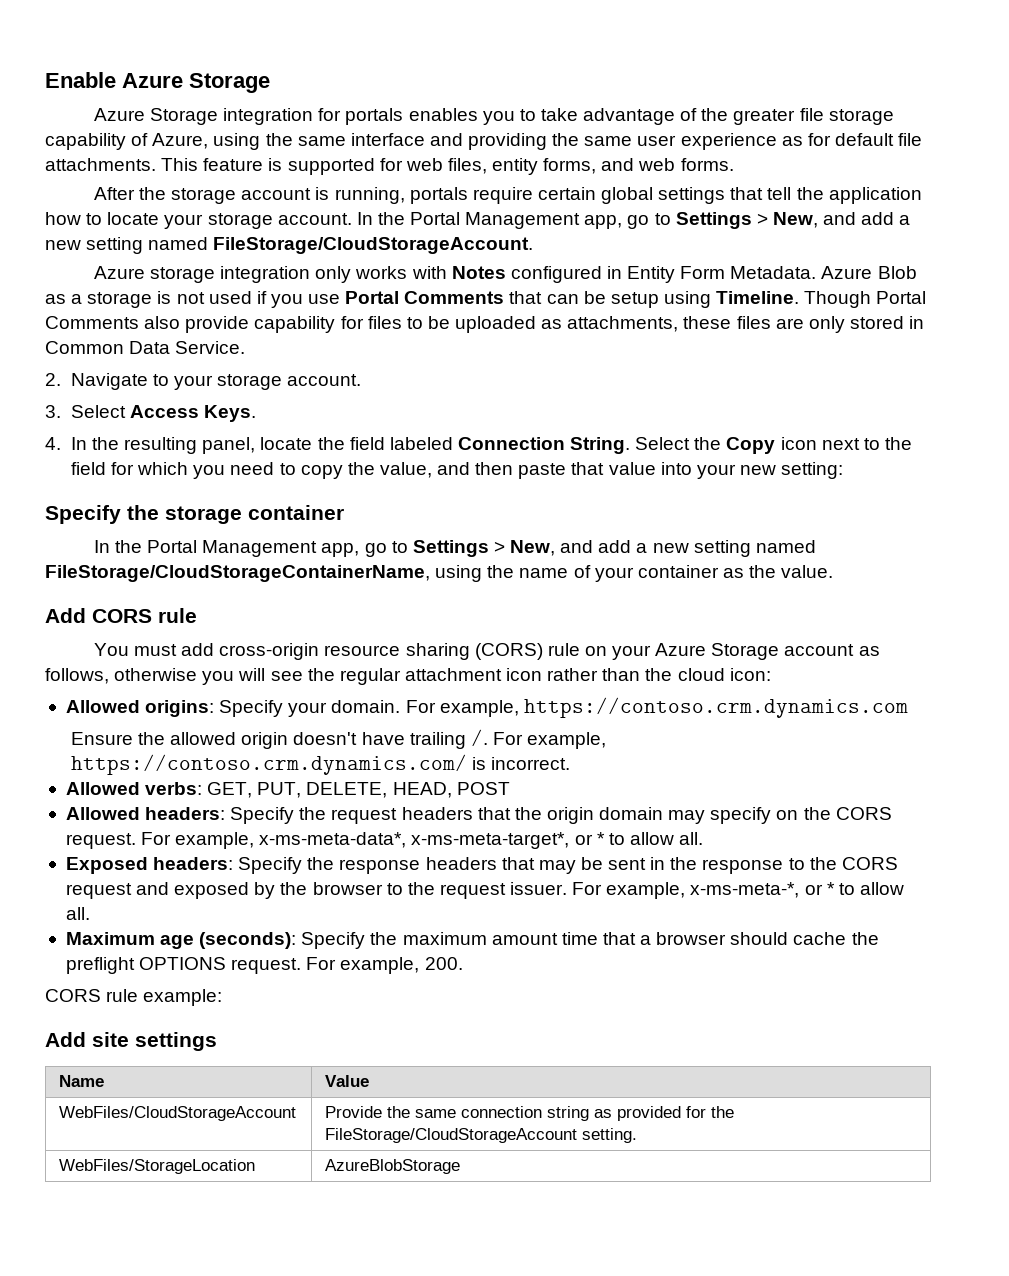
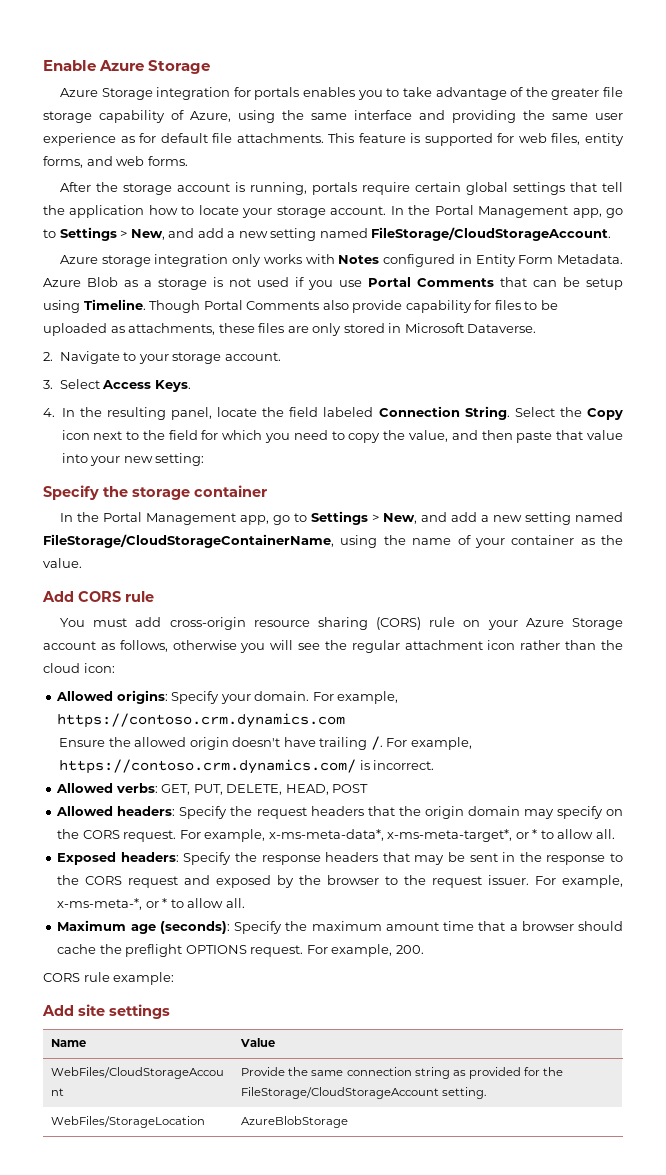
[45,341,246,354] Common Data Service. -> [404,323,537,333] Microsoft Dataverse.

